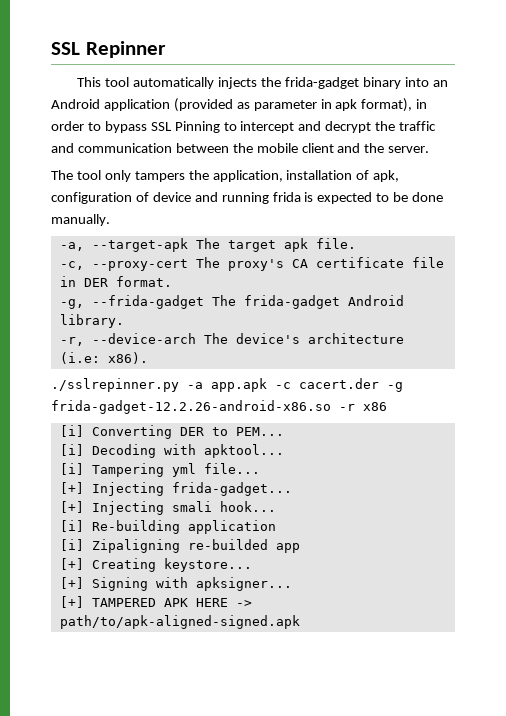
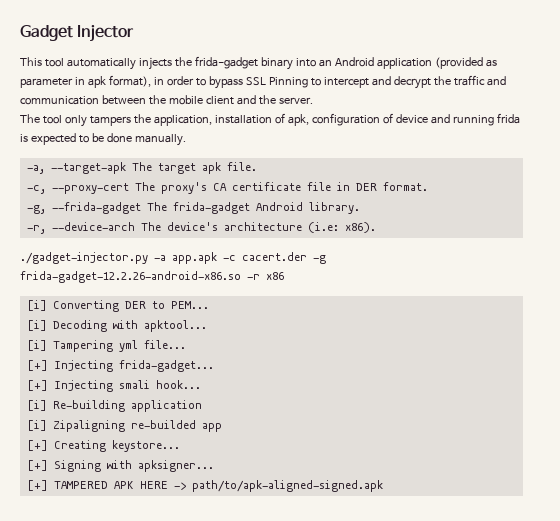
[51,41,166,58] SSL Repinner -> [20,24,135,42] Gadget Injector
[51,378,179,392] ./sslrepinner.py -> [20,252,148,264] ./gadget-injector.py

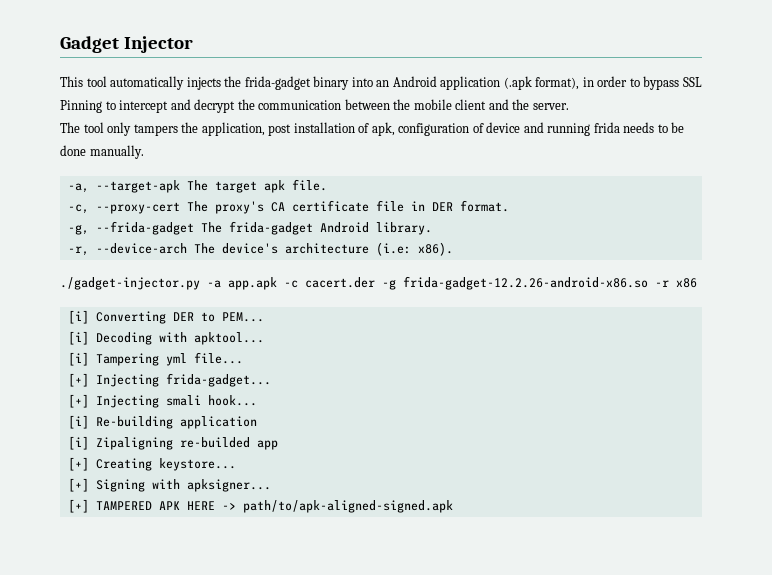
[434,57,497,69] [20,76,106,88] (provided as parameter in apk -> [503,76,532,90] (.apk
[453,75,506,86] traffic and -> (255, 104) none
(212, 120) none -> [268,124,292,136] post
[20,133,76,145] is expected -> [623,122,655,133] needs

